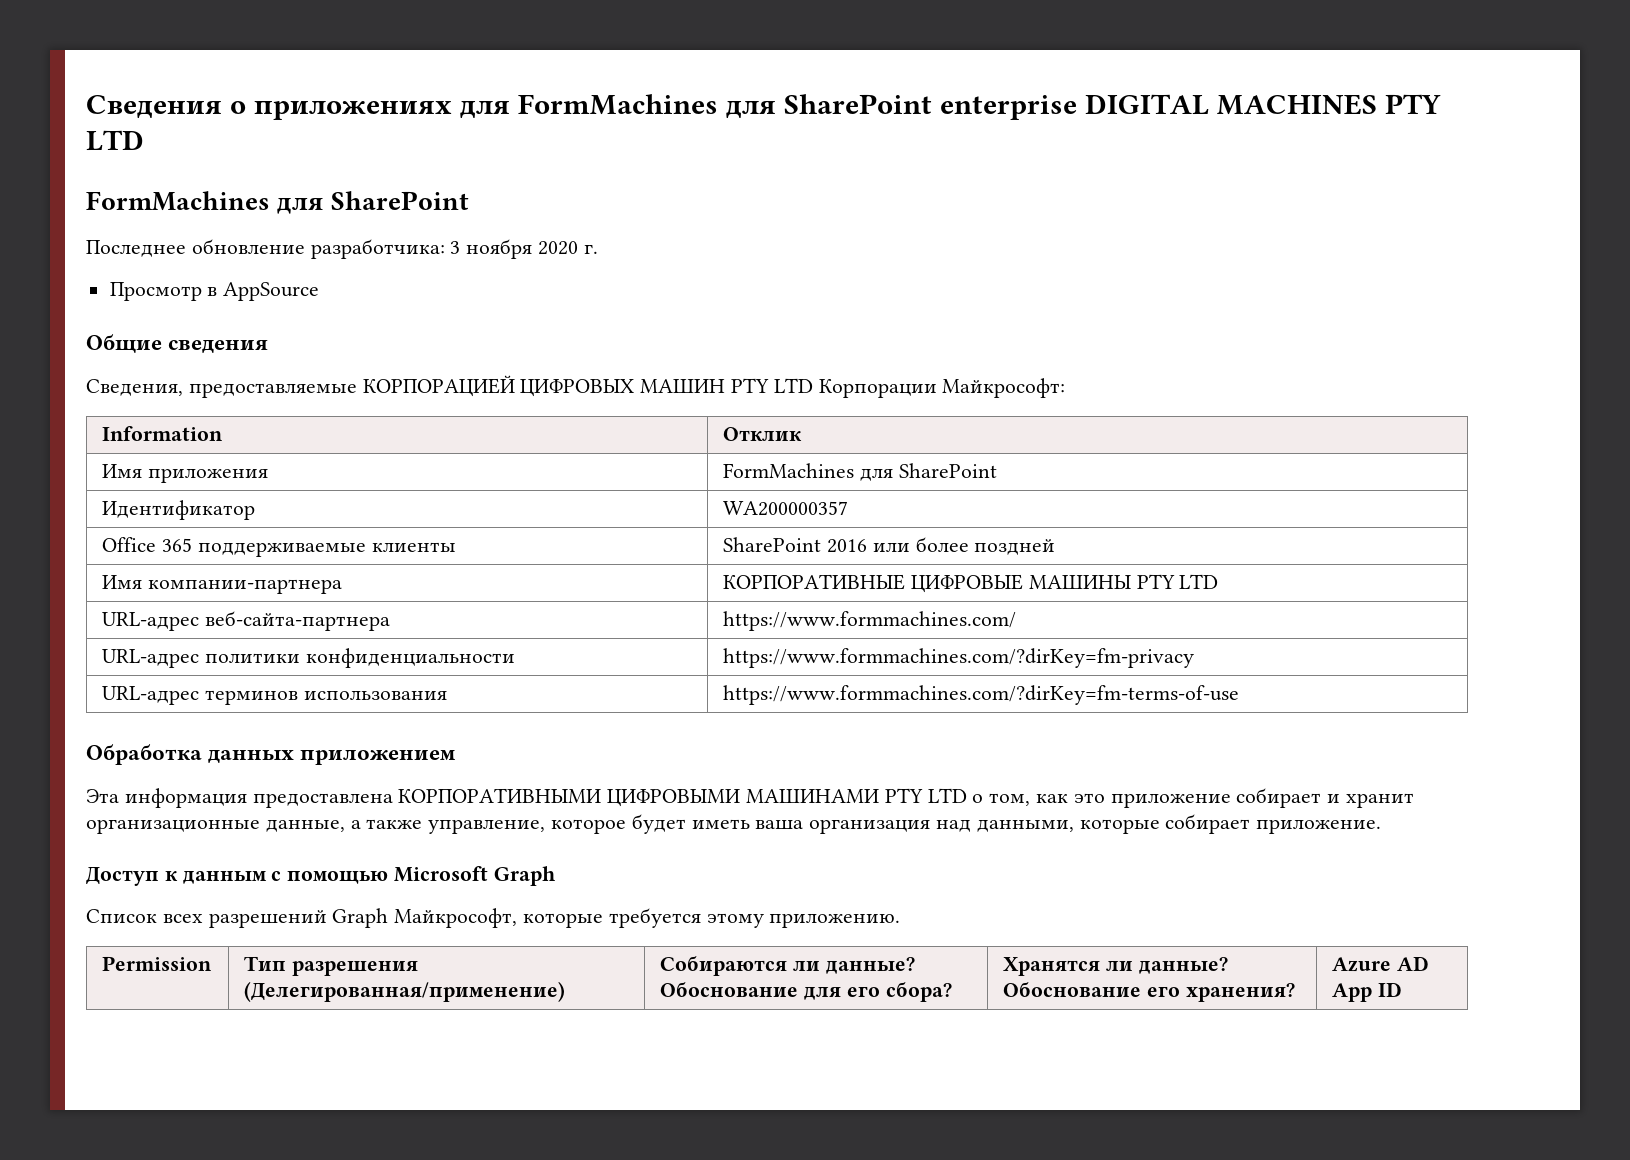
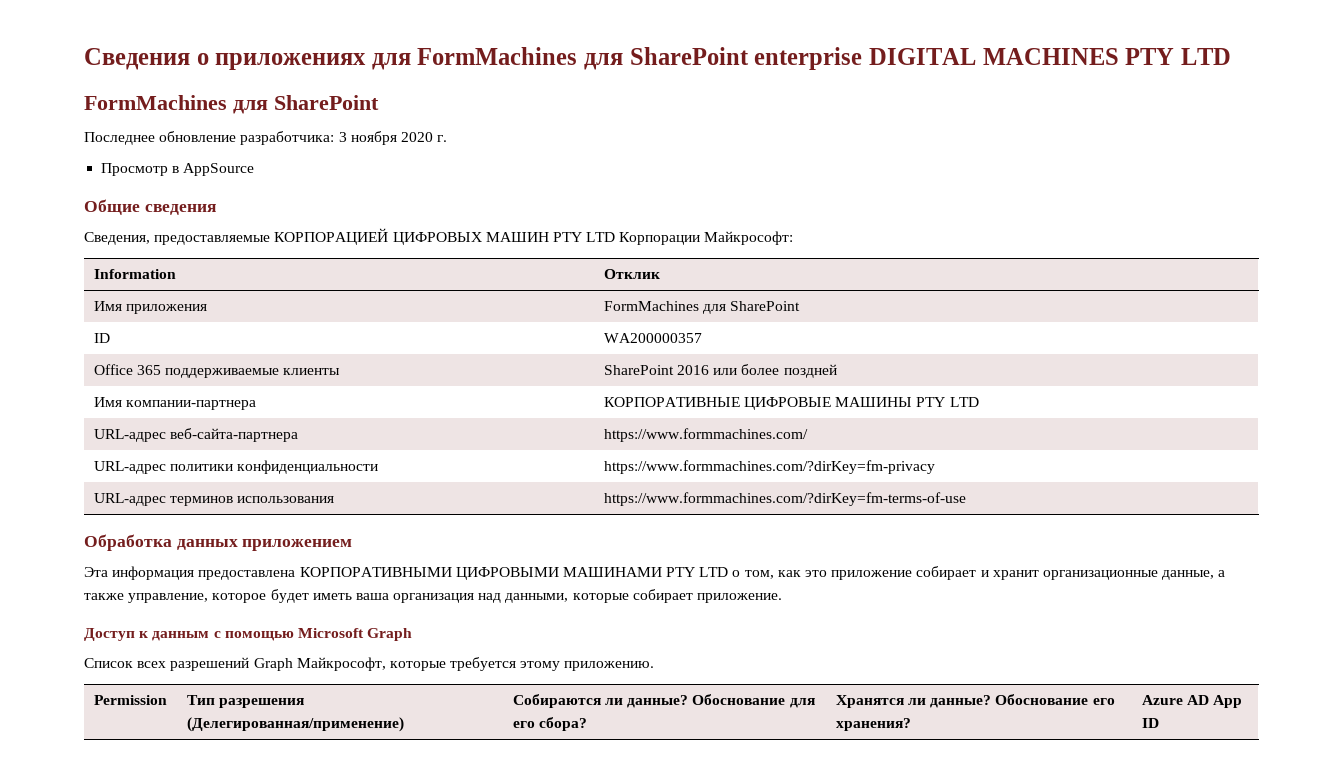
[102,500,256,520] Идентификатор -> [93,333,110,343] ID

